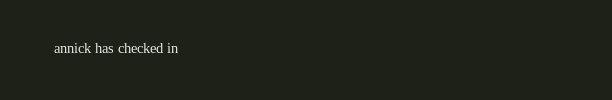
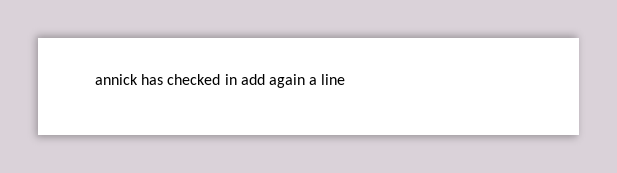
(179, 48) none -> [240,74,346,88] add again a line

